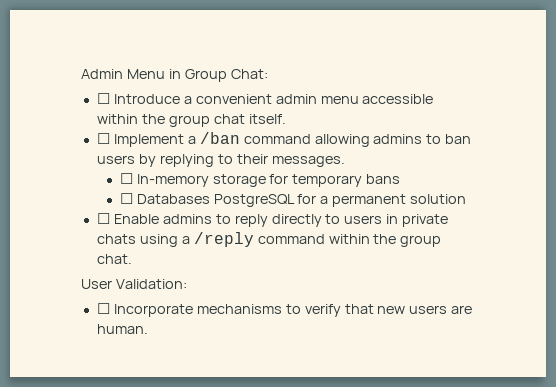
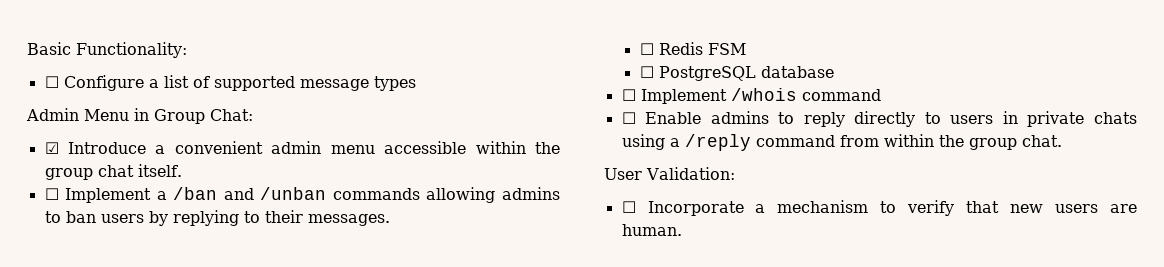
(81, 74) none -> [27,42,187,58] [44,75,416,91] Basic Functionality: // ☐ Configure a list of supported message types //
[96,93,110,104] ☐ -> [44,142,59,154] ☑
[243,134,311,144] command -> [223,187,420,200] and /unban commands
[136,174,401,187] [119,193,467,207] In-memory storage for temporary bans // ☐ Databases PostgreSQL for a permanent solution -> [658,42,746,55] [639,66,834,81] [621,88,881,104] Redis FSM // ☐ PostgreSQL database // ☐ Implement /whois command
(325, 239) none -> [839,135,879,147] from
[196,304,282,314] mechanisms -> [755,200,869,213] a mechanism

